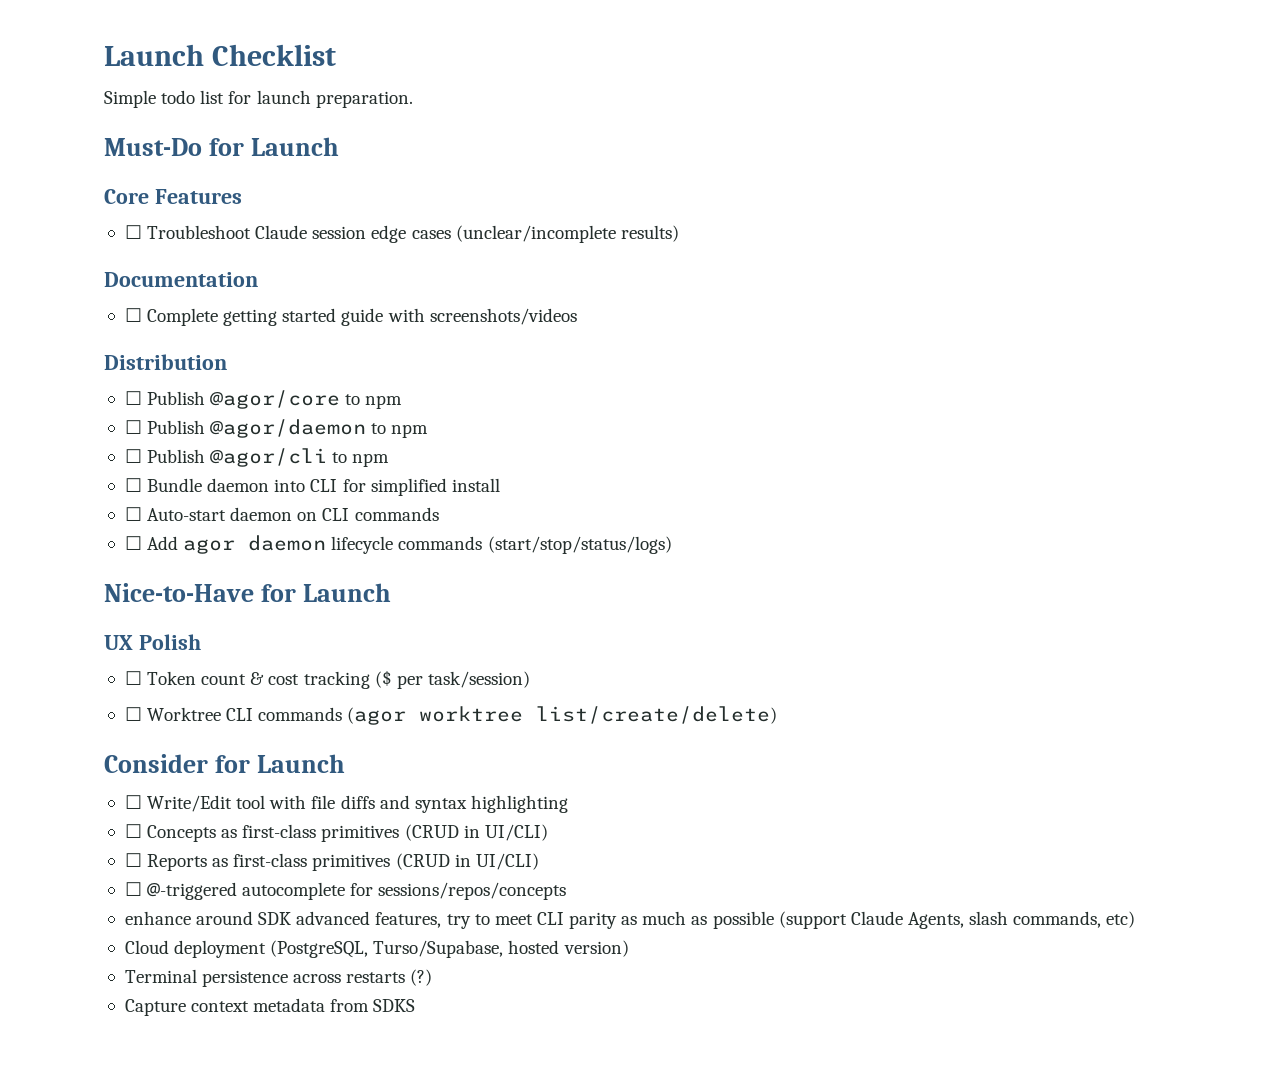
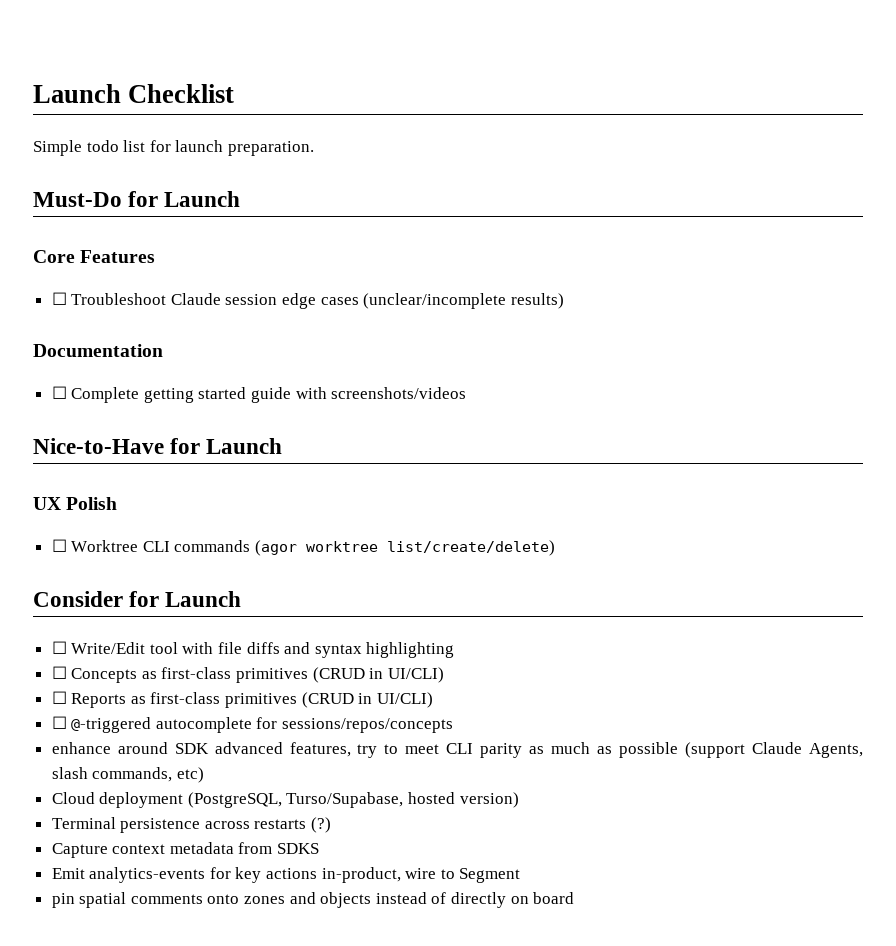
[104,354,227,370] [124,390,403,409] [124,419,429,438] [124,448,390,467] [124,478,500,496] [124,507,439,521] [124,535,672,554] // Distribution // ☐ Publish @agor/core to npm // ☐ Publish @agor/daemon to npm // ☐ Publish @agor/cli to npm // ☐ Bundle daemon into CLI for simplified install // ☐ Auto-start daemon on CLI commands // ☐ Add agor daemon lifecycle commands (start/stop/status/logs) -> (467, 393) none
[124,670,530,689] // ☐ Token count & cost tracking ($ per task/session) -> (118, 503) none
(416, 1005) none -> [51,867,521,883] [51,892,575,908] // Emit analytics-events for key actions in-product, wire to Segment // pin spatial comments onto zones and objects instead of directly on board

